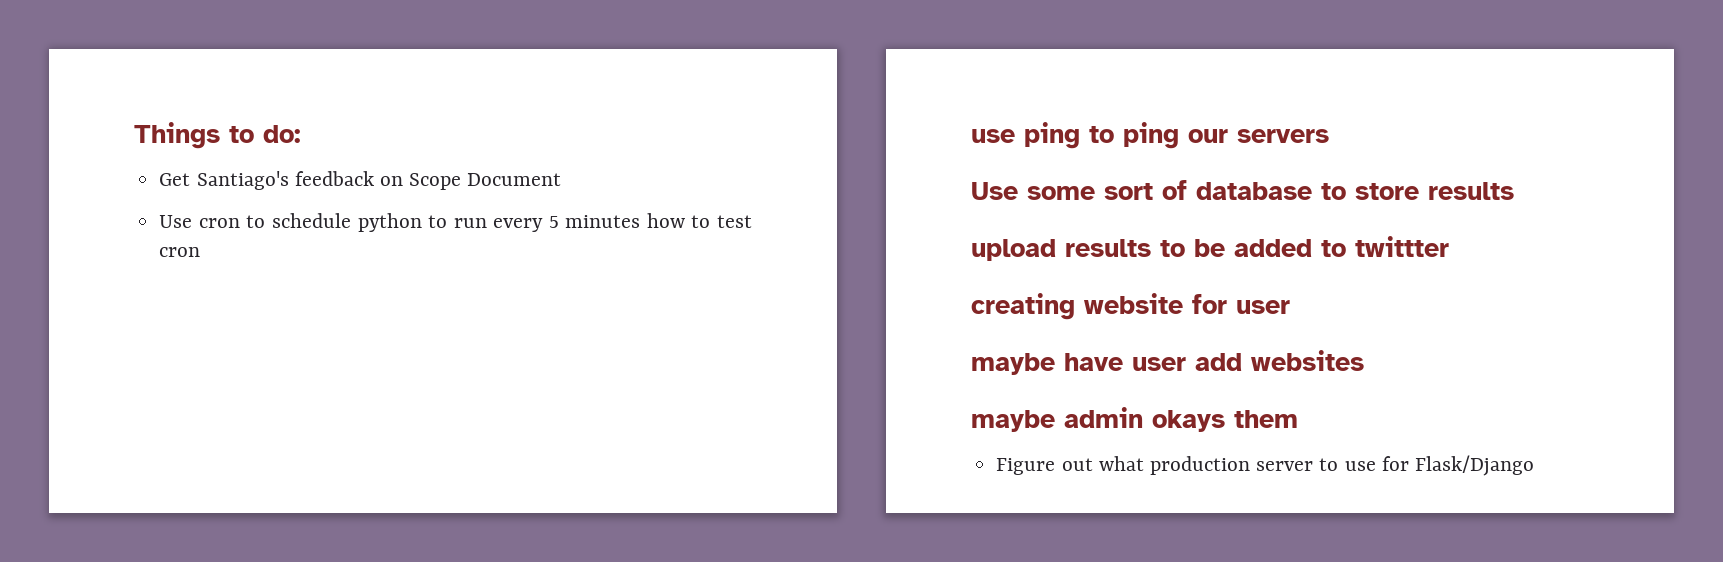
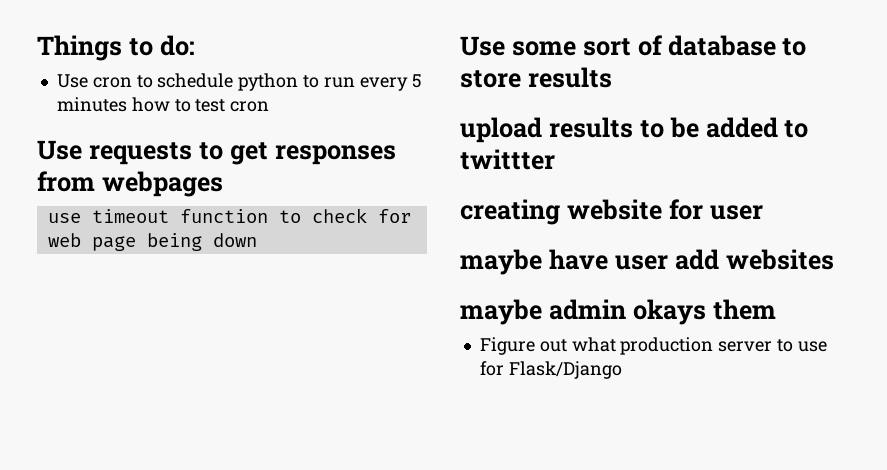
[159,171,562,190] // Get Santiago's feedback on Scope Document -> (195, 45) none
[971,122,1329,149] use ping to ping our servers -> [37,140,396,165] [37,171,223,197] [47,208,411,223] [47,233,257,251] Use requests to get responses from webpages // use timeout function to check for web page being down

